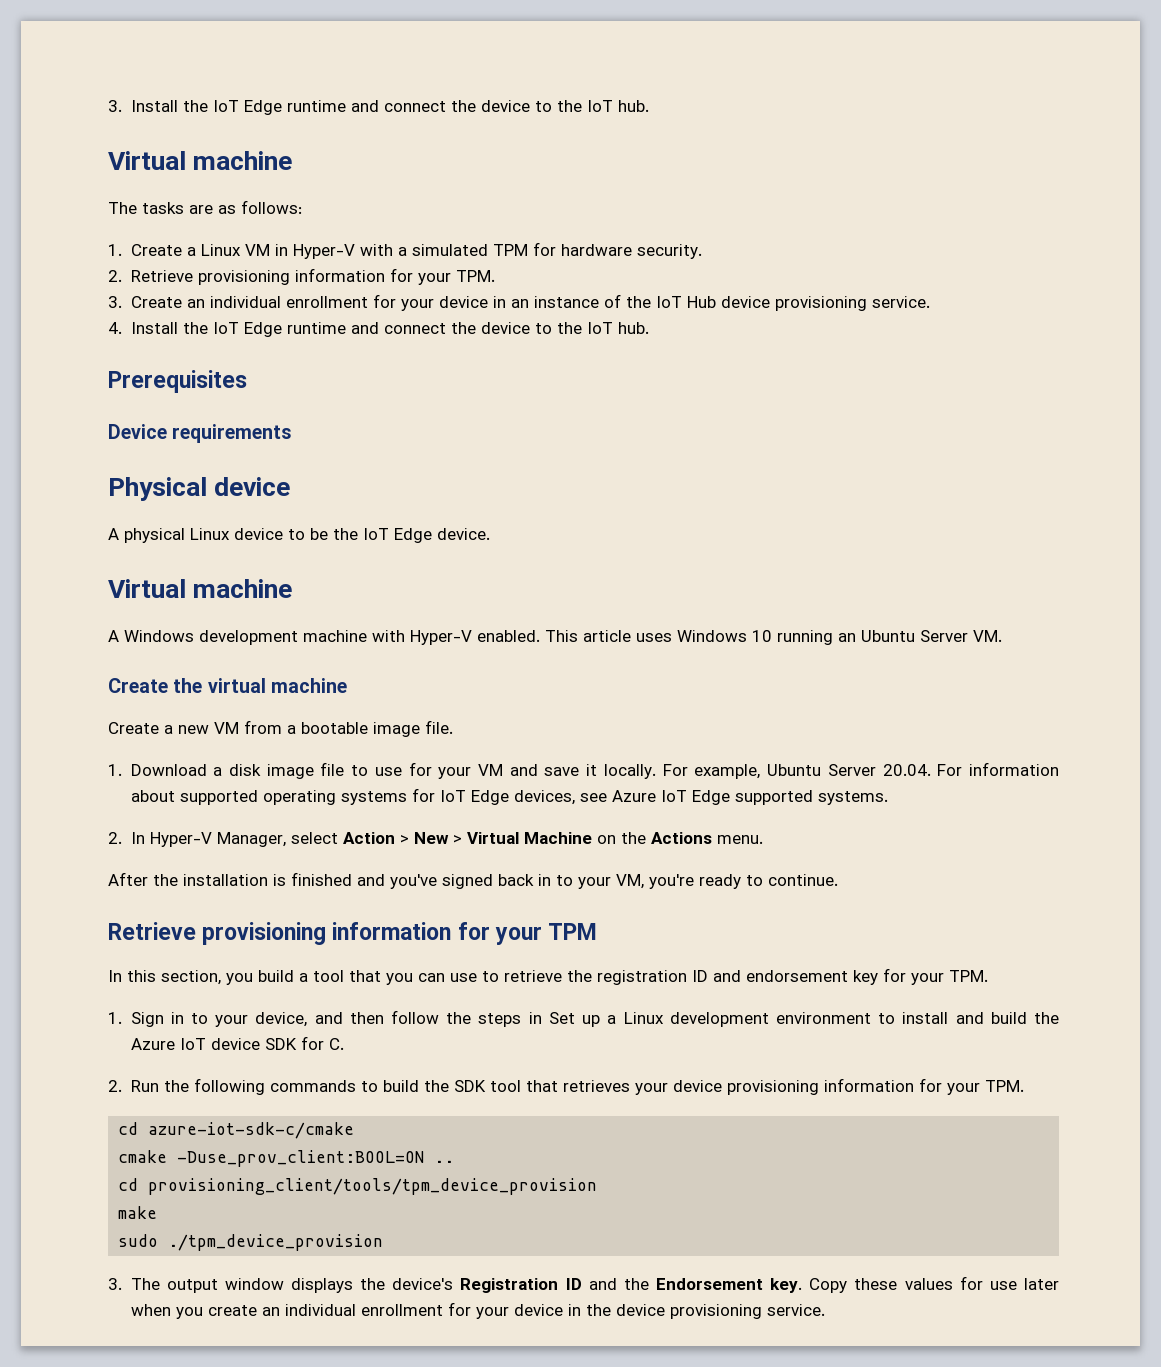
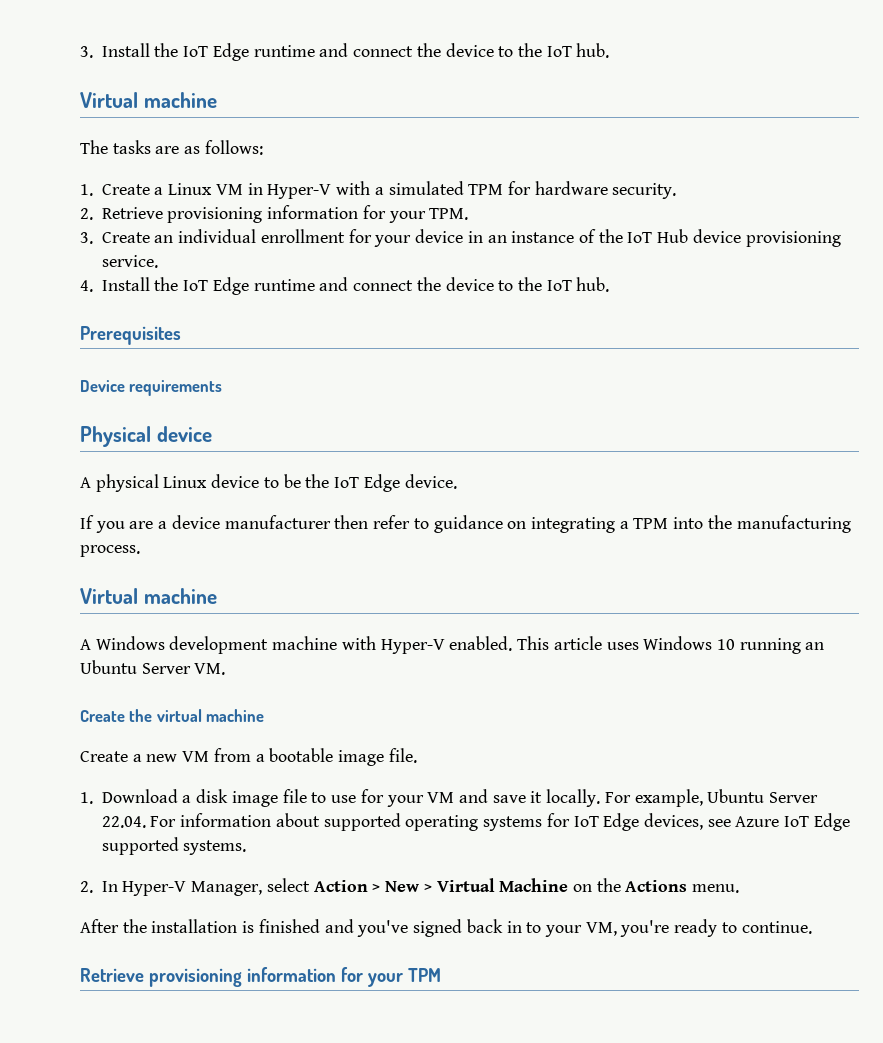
(490, 534) none -> [80,515,851,533] [80,545,140,557] // If you are a device manufacturer then refer to guidance on integrating a TPM into the manufacturing process.
[882,764,931,776] 20.04. -> [101,816,146,828] 22.04.
[108,968,988,985] [108,1010,1059,1027] [130,1036,344,1050] [108,1078,1024,1095] [118,1122,355,1139] [118,1150,455,1167] [118,1178,598,1195] [118,1206,158,1219] [118,1234,384,1251] [108,1276,1059,1293] [130,1302,825,1319] // In this section, you build a tool that you can use to retrieve the registration ID and endorsement key for your TPM. // 1. Sign in to your device, and then follow the steps in Set up a Linux development environment to install and build the Azure IoT device SDK for C. // 2. Run the following commands to build the SDK tool that retrieves your device provisioning information for your TPM. // cd azure-iot-sdk-c/cmake // cmake -Duse_prov_client:BOOL=ON .. // cd provisioning_client/tools/tpm_device_provision // make // sudo ./tpm_device_provision // 3. The output window displays the device's Registration ID and the Endorsement key. Copy these values for use later when you create an individual enrollment for your device in the device provisioning service. -> (441, 975) none

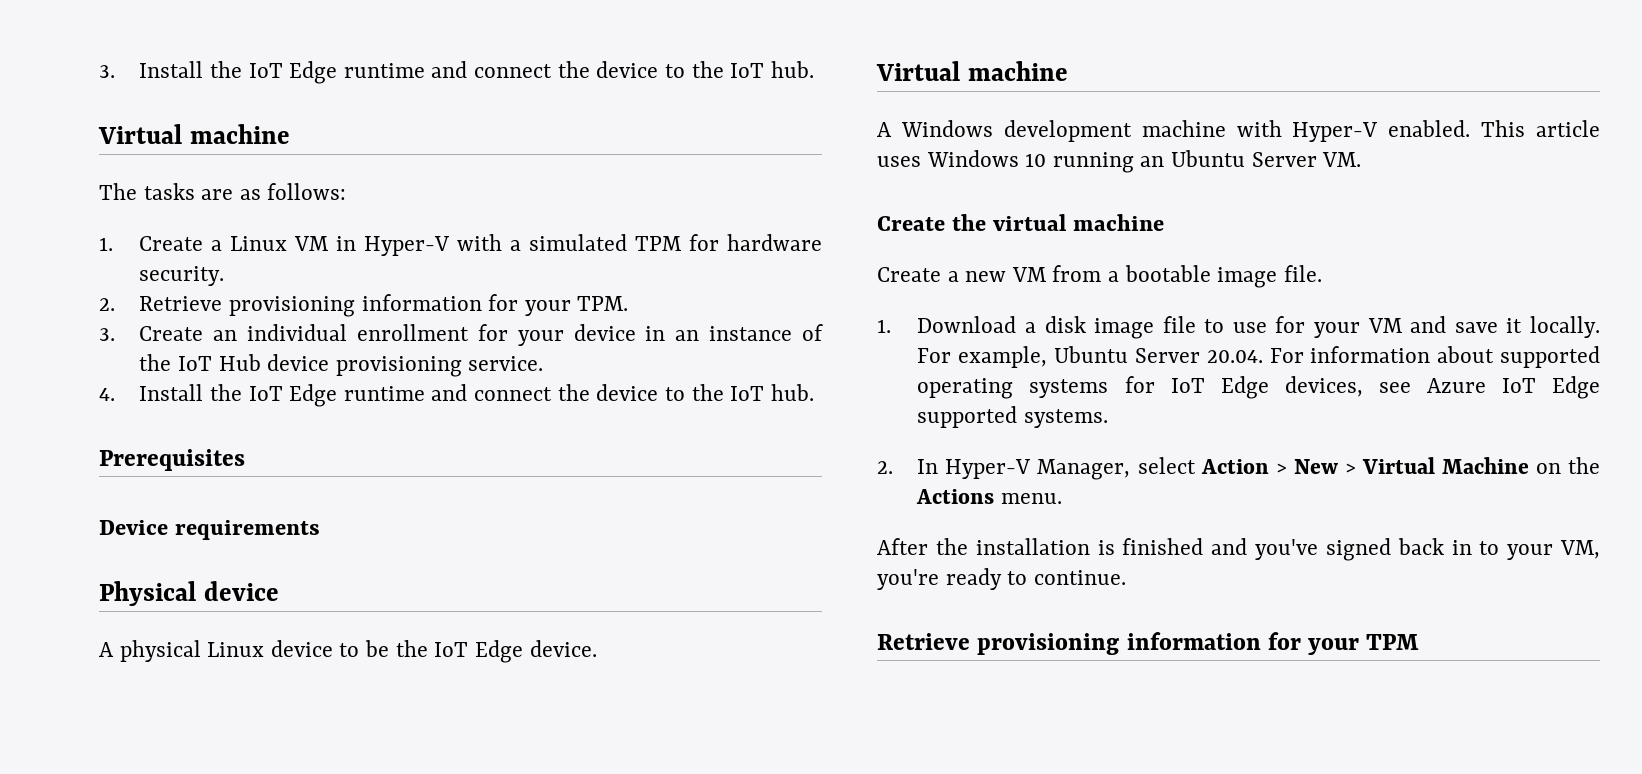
[80,515,851,533] [80,545,140,557] // If you are a device manufacturer then refer to guidance on integrating a TPM into the manufacturing process. -> (597, 648) none
[101,816,146,828] 22.04. -> [1206,350,1263,363] 20.04.

